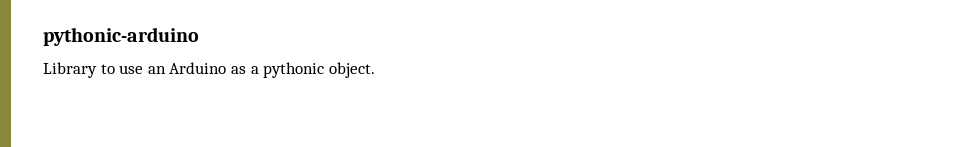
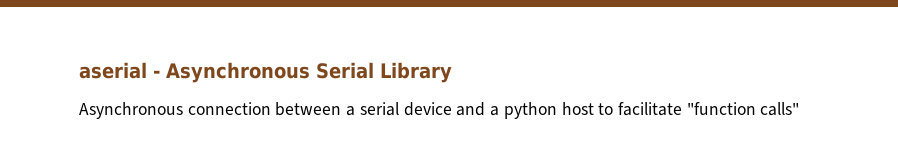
[43,27,199,46] [43,62,375,78] pythonic-arduino // Library to use an Arduino as a pythonic object. -> [79,62,452,83] [79,102,800,119] aserial - Asynchronous Serial Library // Asynchronous connection between a serial device and a python host to facilitate "function calls"

